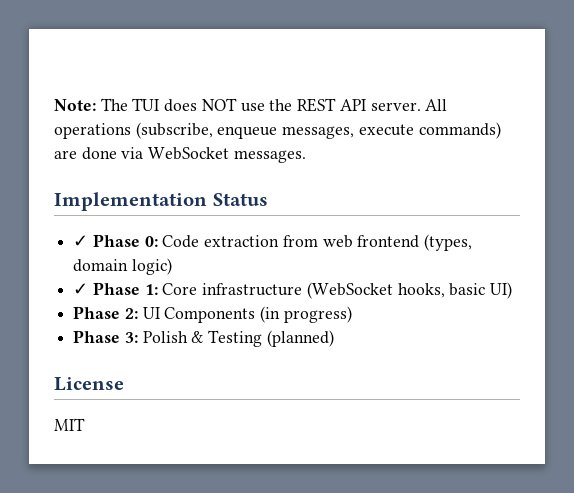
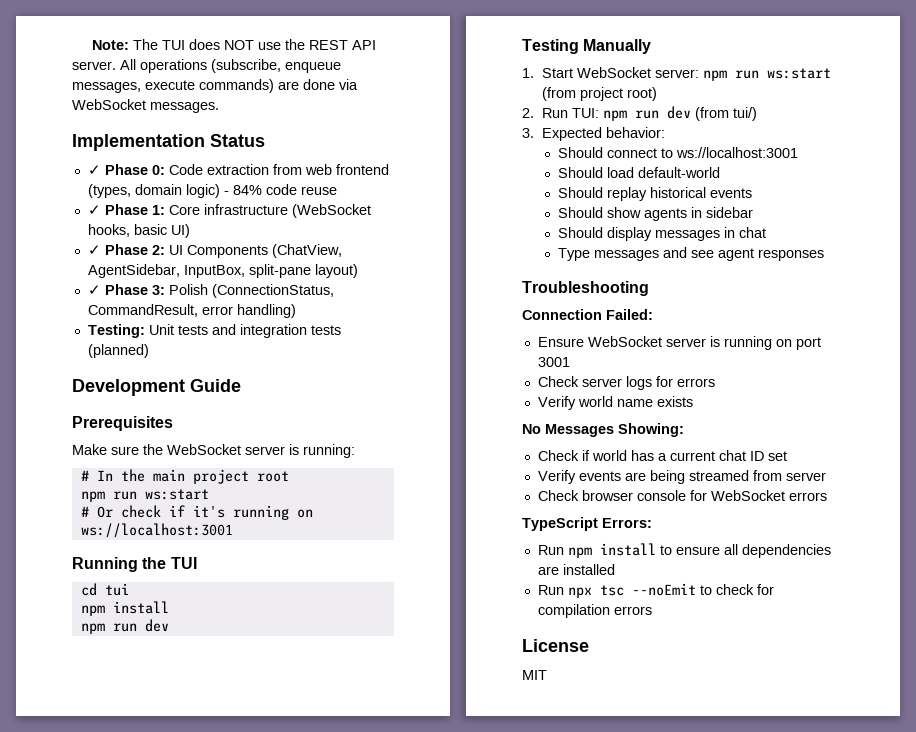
(172, 266) none -> [223,184,337,195] - 84% code reuse
(513, 290) none -> [87,245,101,255] ✓
[260,306,352,323] [73,330,334,347] (in progress) // Phase 3: Polish & Testing (planned) -> [271,244,342,258] [87,264,358,278] [87,284,334,298] [87,304,296,318] [87,324,341,338] [87,344,149,358] [72,379,241,396] [72,416,173,431] [72,444,355,458] [80,469,289,484] [80,489,209,502] [80,505,313,520] [80,523,233,538] [72,557,197,572] [80,583,129,596] [80,601,169,616] [80,619,169,634] [522,39,652,54] [522,67,832,81] [542,87,658,101] [522,106,758,121] [522,127,666,141] [558,147,799,158] [558,167,721,178] [558,187,753,201] [558,207,754,221] [558,227,767,241] [558,247,825,261] [522,281,649,296] [522,309,653,320] [537,336,821,350] [537,357,570,367] [537,376,715,390] [537,396,693,410] [522,423,684,437] [537,450,787,461] [537,470,826,484] [537,490,827,501] [522,517,652,531] [537,543,831,558] [537,564,615,575] [537,583,774,598] [537,604,652,618] (ChatView, AgentSidebar, InputBox, split-pane layout) // ✓ Phase 3: Polish (ConnectionStatus, CommandResult, error handling) // Testing: Unit tests and integration tests (planned) // Development Guide // Prerequisites // Make sure the WebSocket server is running: // # In the main project root // npm run ws:start // # Or check if it's running on ws://localhost:3001 // Running the TUI // cd tui // npm install // npm run dev // Testing Manually // 1. Start WebSocket server: npm run ws:start (from project root) // 2. Run TUI: npm run dev (from tui/) // 3. Expected behavior: // Should connect to ws://localhost:3001 // Should load default-world // Should replay historical events // Should show agents in sidebar // Should display messages in chat // Type messages and see agent responses // Troubleshooting // Connection Failed: // Ensure WebSocket server is running on port 3001 // Check server logs for errors // Verify world name exists // No Messages Showing: // Check if world has a current chat ID set // Verify events are being streamed from server // Check browser console for WebSocket errors // TypeScript Errors: // Run npm install to ensure all dependencies are installed // Run npx tsc --noEmit to check for compilation errors

